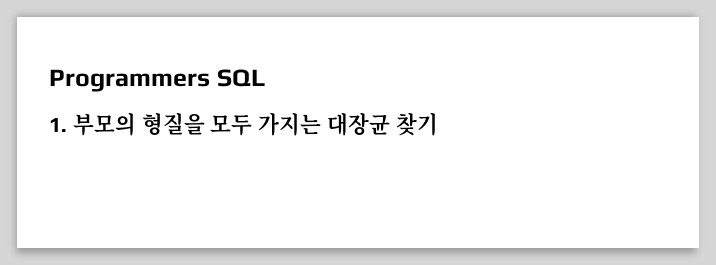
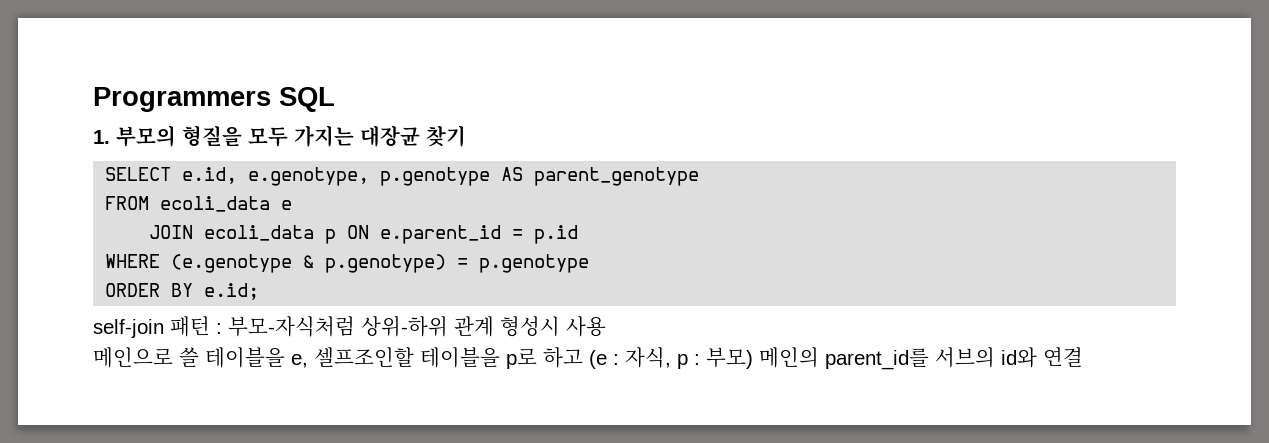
(438, 124) none -> [105,167,700,186] [105,196,293,212] [149,225,579,244] [105,254,590,273] [105,283,260,300] [93,316,606,338] [93,347,1083,370] // SELECT e.id, e.genotype, p.genotype AS parent_genotype // FROM ecoli_data e // JOIN ecoli_data p ON e.parent_id = p.id // WHERE (e.genotype & p.genotype) = p.genotype // ORDER BY e.id; // self-join 패턴 : 부모-자식처럼 상위-하위 관계 형성시 사용 // 메인으로 쓸 테이블을 e, 셀프조인할 테이블을 p로 하고 (e : 자식, p : 부모) 메인의 parent_id를 서브의 id와 연결

